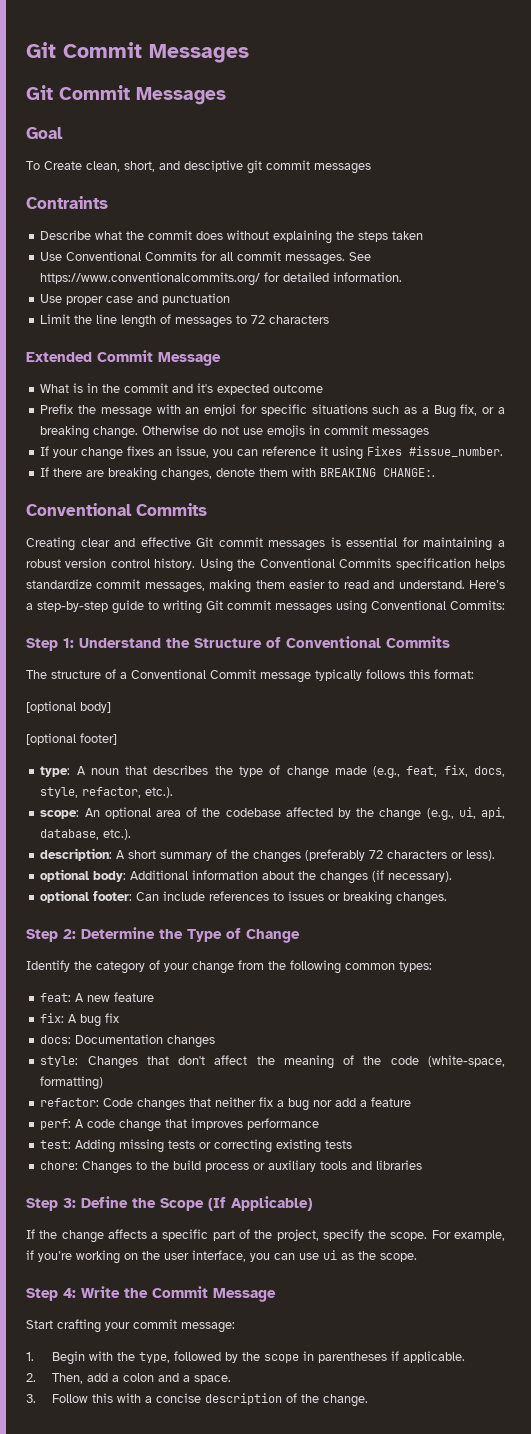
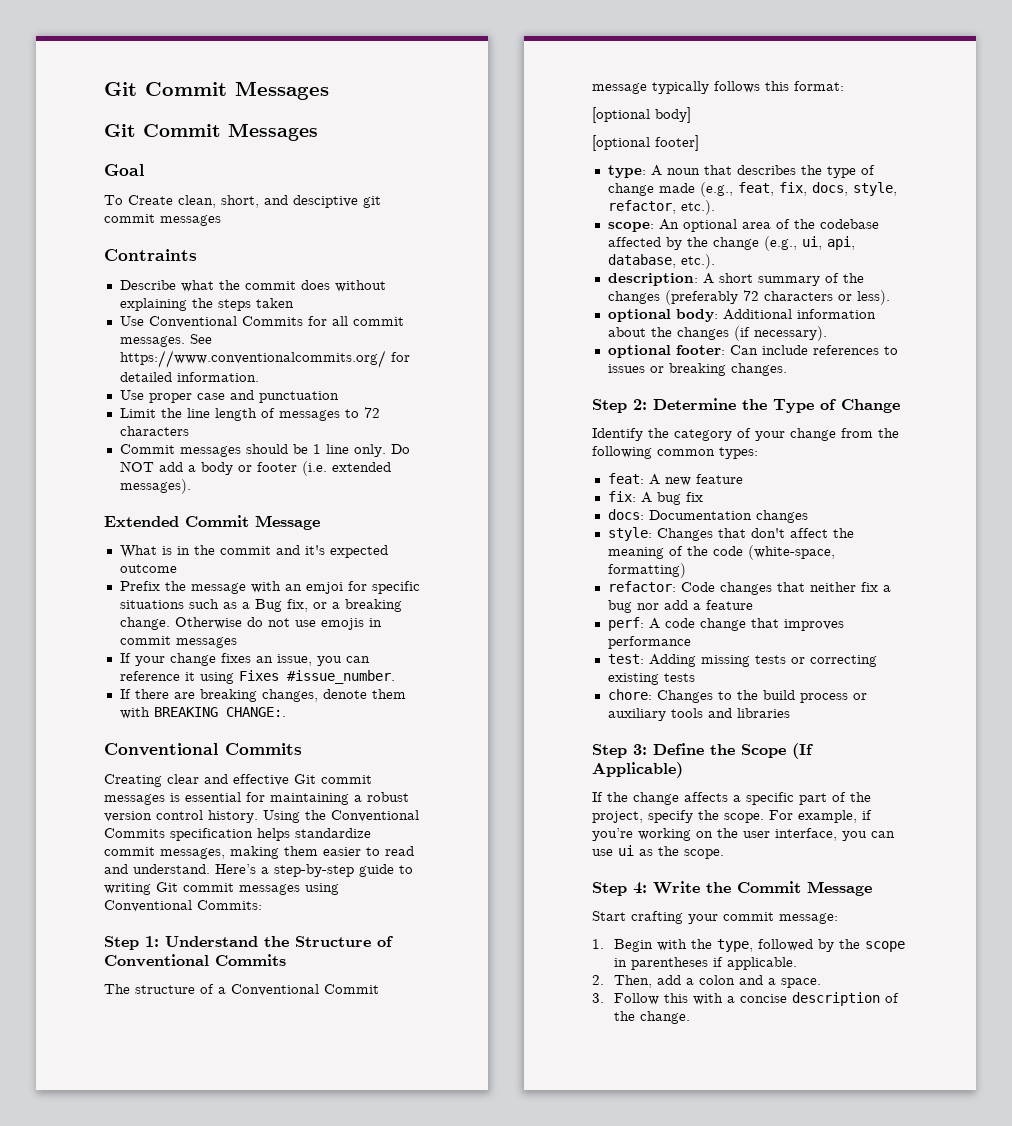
(330, 319) none -> [119,444,410,457] [119,461,391,476] [119,479,191,494] // Commit messages should be 1 line only. Do NOT add a body or footer (i.e. extended messages).

